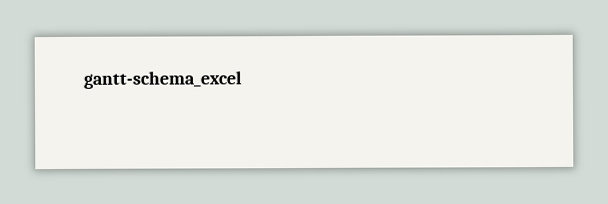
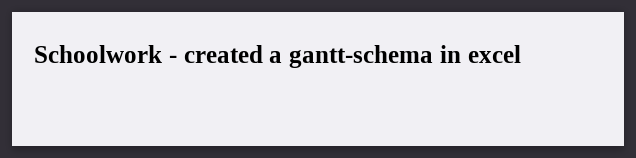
[83,71,242,89] gantt-schema_excel -> [34,45,521,68] Schoolwork - created a gantt-schema in excel

